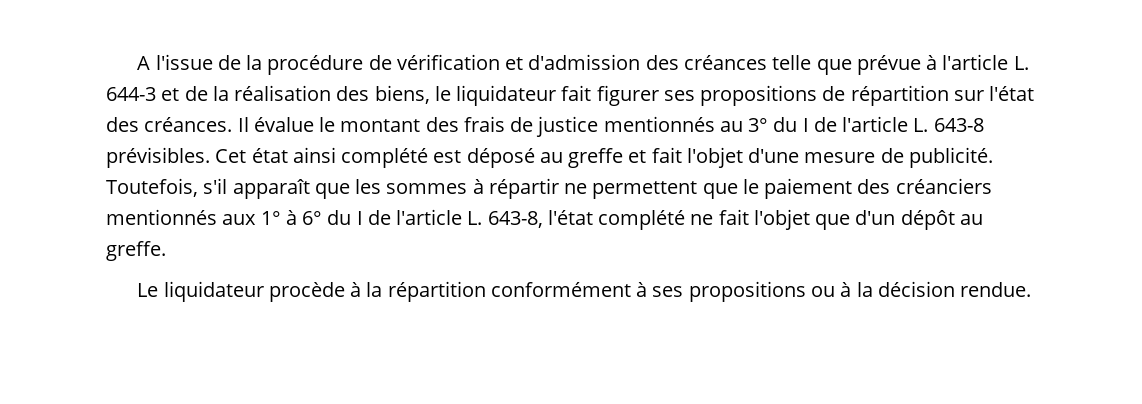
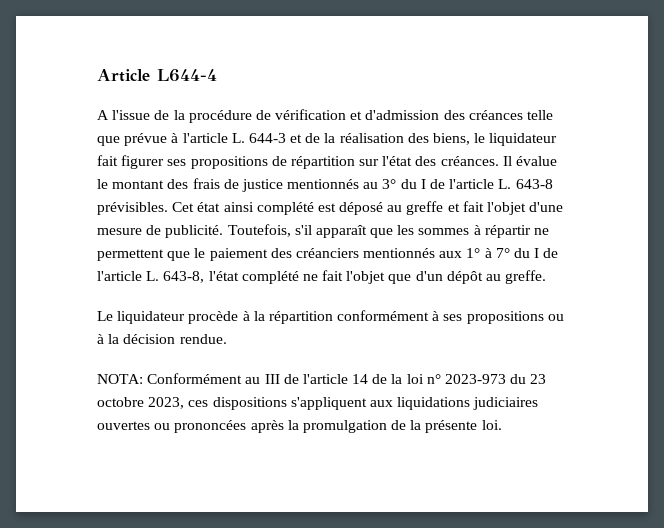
(137, 63) none -> [97,69,217,82] Article L644-4 //
[302,211,323,225] 6° -> [495,248,510,258] 7°
(1032, 289) none -> [97,373,547,384] [97,397,539,410] [97,420,502,433] // NOTA: Conformément au III de l'article 14 de la loi n° 2023-973 du 23 octobre 2023, ces dispositions s'appliquent aux liquidations judiciaires ouvertes ou prononcées après la promulgation de la présente loi.

